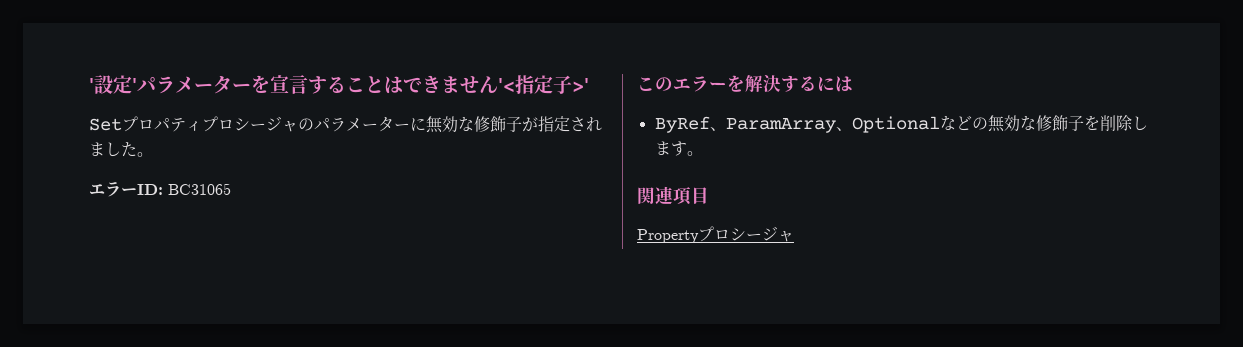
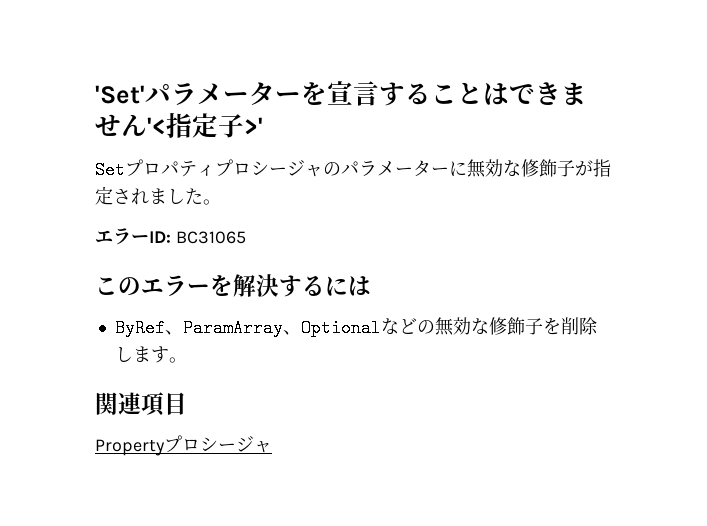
[89,75,137,94] '設定' -> [95,85,145,104] 'Set'

